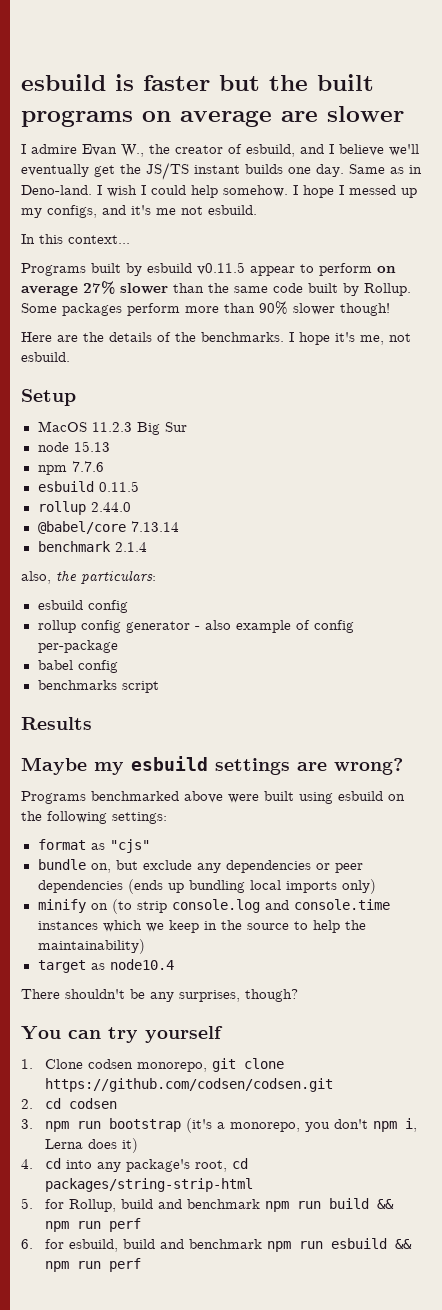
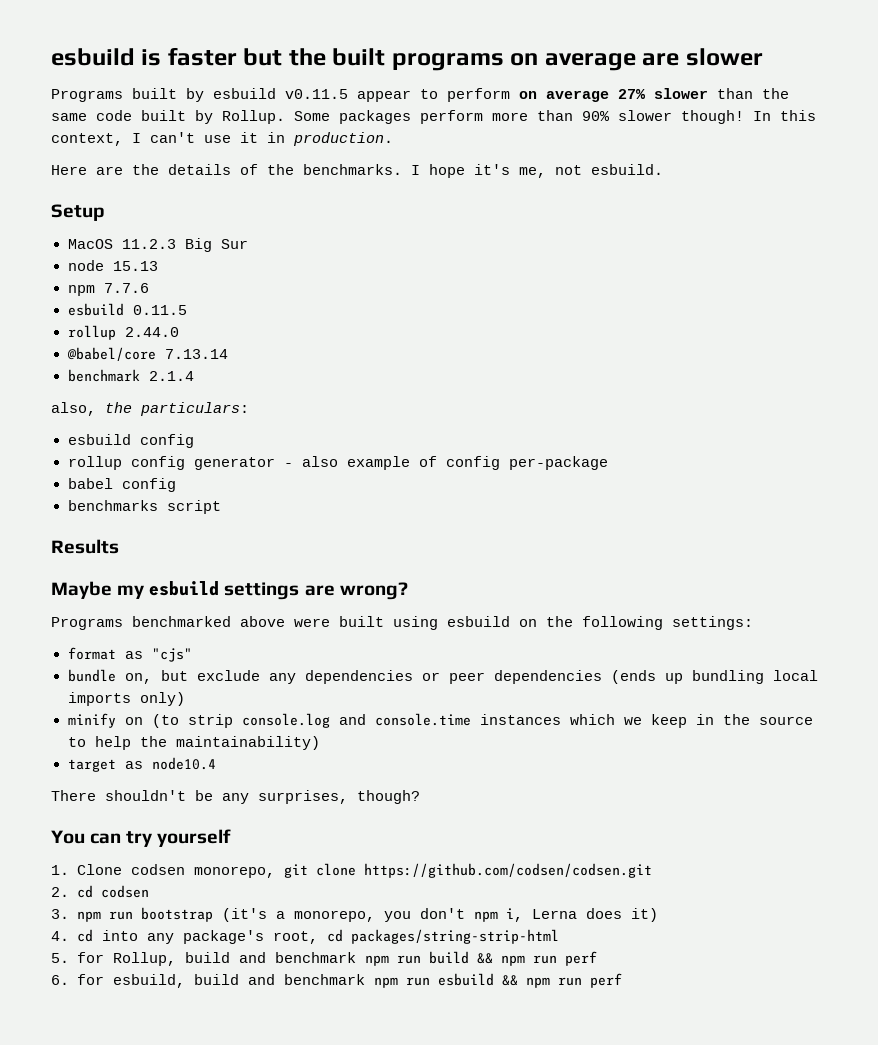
[21,144,419,157] [21,162,422,180] [21,185,417,198] [21,205,257,218] [21,234,130,244] // I admire Evan W., the creator of esbuild, and I believe we'll eventually get the JS/TS instant builds one day. Same as in Deno-land. I wish I could help somehow. I hope I messed up my configs, and it's me not esbuild. // In this context... -> (763, 57) none
(390, 309) none -> [753,110,816,121] [51,132,393,146] In this context, I can't use it in production.

